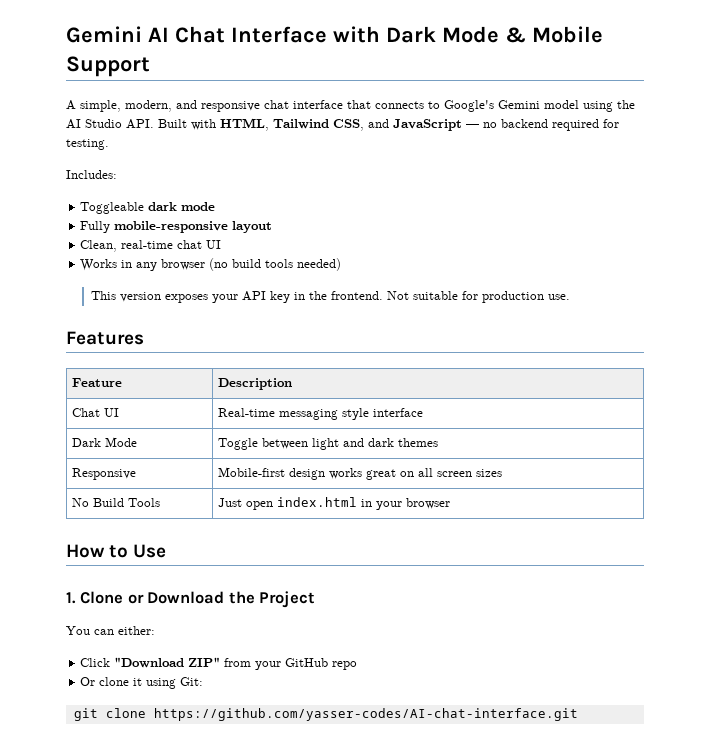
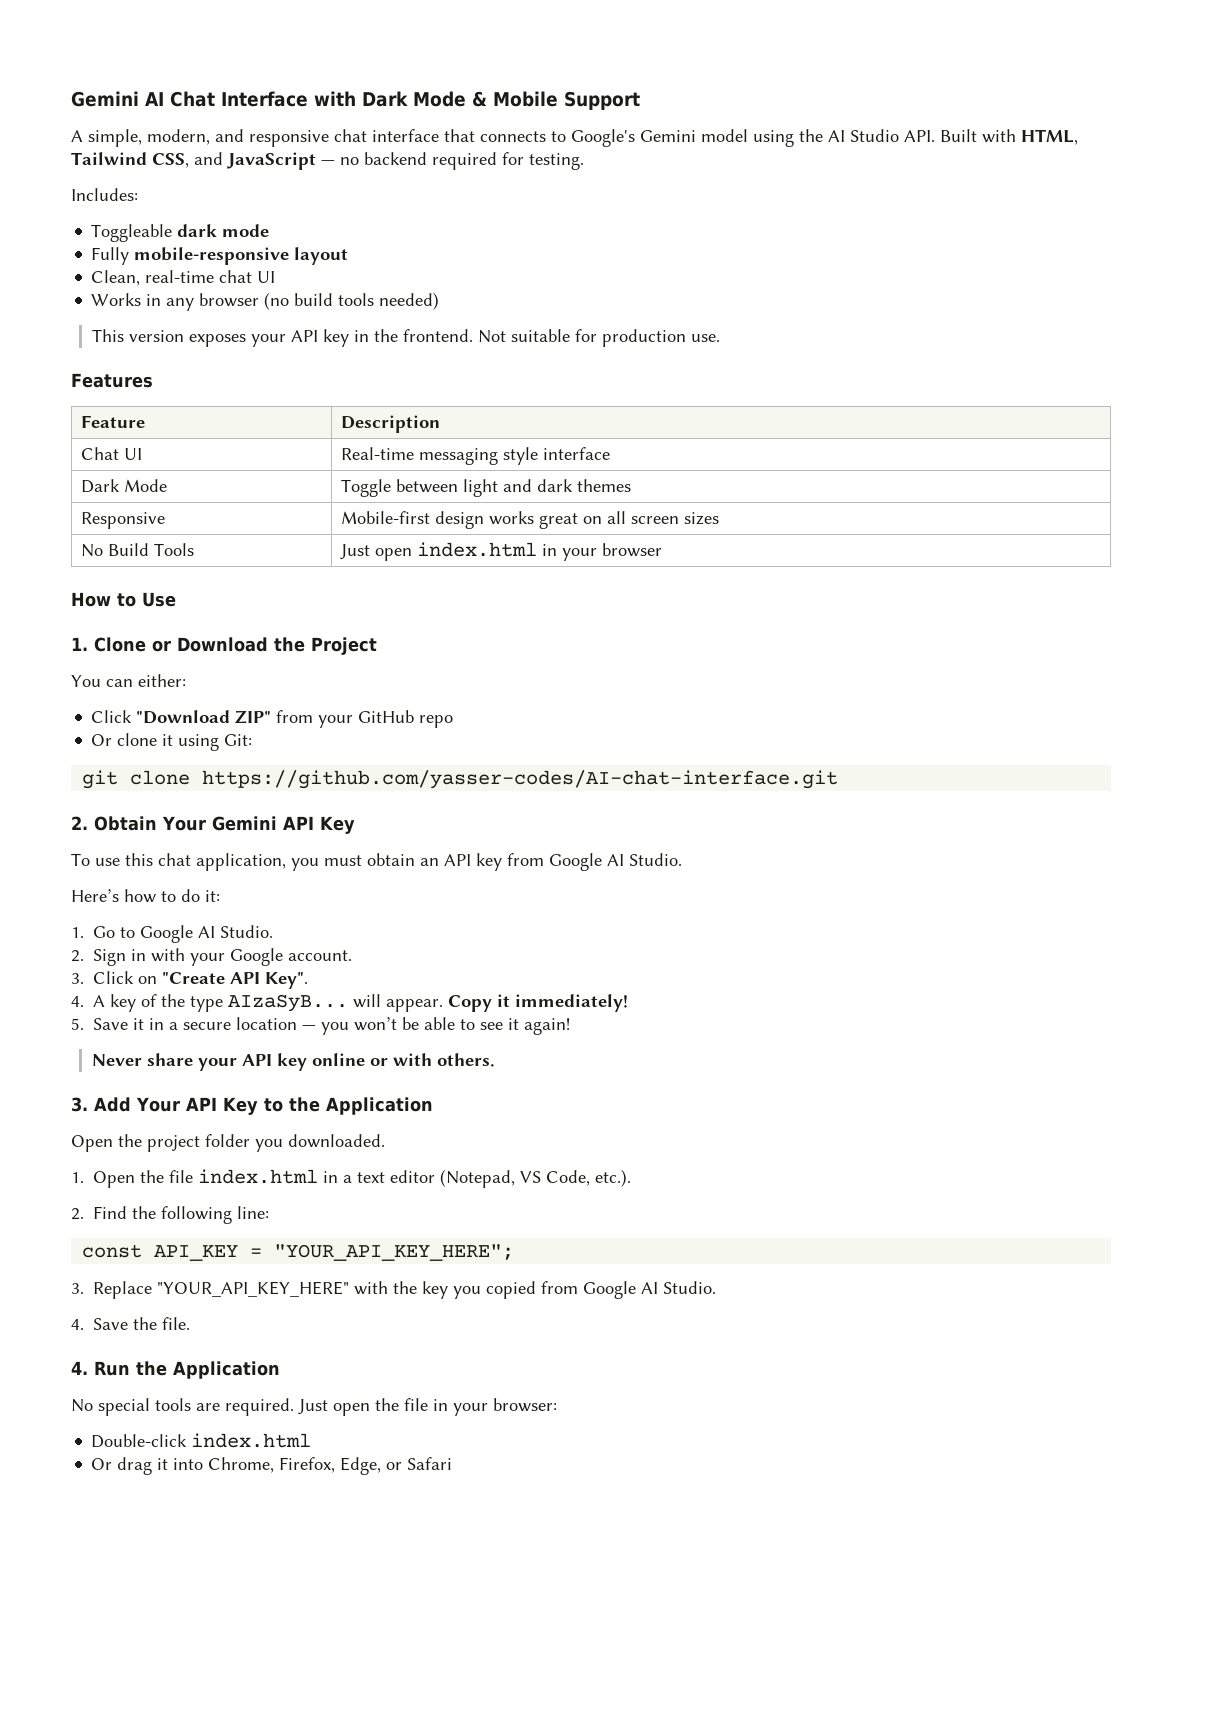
(578, 714) none -> [71,816,355,834] [71,853,682,871] [71,889,220,903] [71,925,274,943] [71,948,353,966] [71,971,309,989] [71,994,629,1012] [71,1017,571,1035] [92,1053,496,1071] [71,1097,433,1115] [71,1134,385,1152] [71,1169,632,1188] [71,1206,270,1224] [82,1244,515,1261] [71,1281,717,1299] [71,1317,191,1330] [71,1361,280,1379] [71,1398,557,1416] [91,1433,312,1448] [91,1457,453,1475] // 2. Obtain Your Gemini API Key // To use this chat application, you must obtain an API key from Google AI Studio. // Here’s how to do it: // 1. Go to Google AI Studio. // 2. Sign in with your Google account. // 3. Click on "Create API Key". // 4. A key of the type AIzaSyB... will appear. Copy it immediately! // 5. Save it in a secure location — you won’t be able to see it again! // Never share your API key online or with others. // 3. Add Your API Key to the Application // Open the project folder you downloaded. // 1. Open the file index.html in a text editor (Notepad, VS Code, etc.). // 2. Find the following line: // const API_KEY = "YOUR_API_KEY_HERE"; // 3. Replace "YOUR_API_KEY_HERE" with the key you copied from Google AI Studio. // 4. Save the file. // 4. Run the Application // No special tools are required. Just open the file in your browser: // Double-click index.html // Or drag it into Chrome, Firefox, Edge, or Safari

